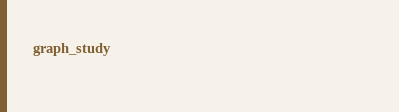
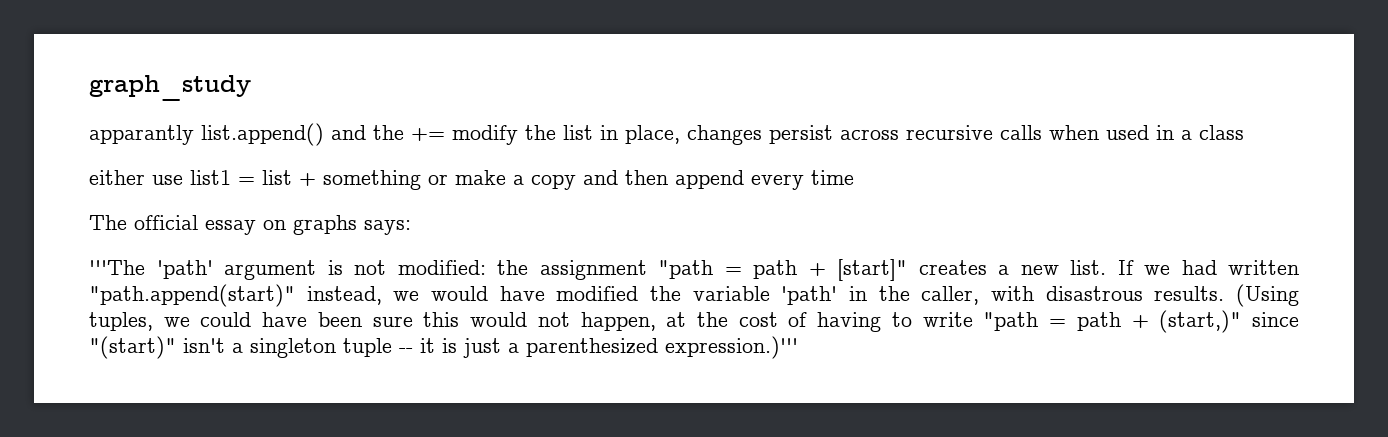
(111, 49) none -> [89,123,1244,146] [89,170,854,190] [89,215,411,235] [89,259,1299,281] [89,284,1299,307] [89,310,1300,333] [89,336,798,359] // apparantly list.append() and the += modify the list in place, changes persist across recursive calls when used in a class // either use list1 = list + something or make a copy and then append every time // The official essay on graphs says: // '''The 'path' argument is not modified: the assignment "path = path + [start]" creates a new list. If we had written "path.append(start)" instead, we would have modified the variable 'path' in the caller, with disastrous results. (Using tuples, we could have been sure this would not happen, at the cost of having to write "path = path + (start,)" since "(start)" isn't a singleton tuple -- it is just a parenthesized expression.)'''

